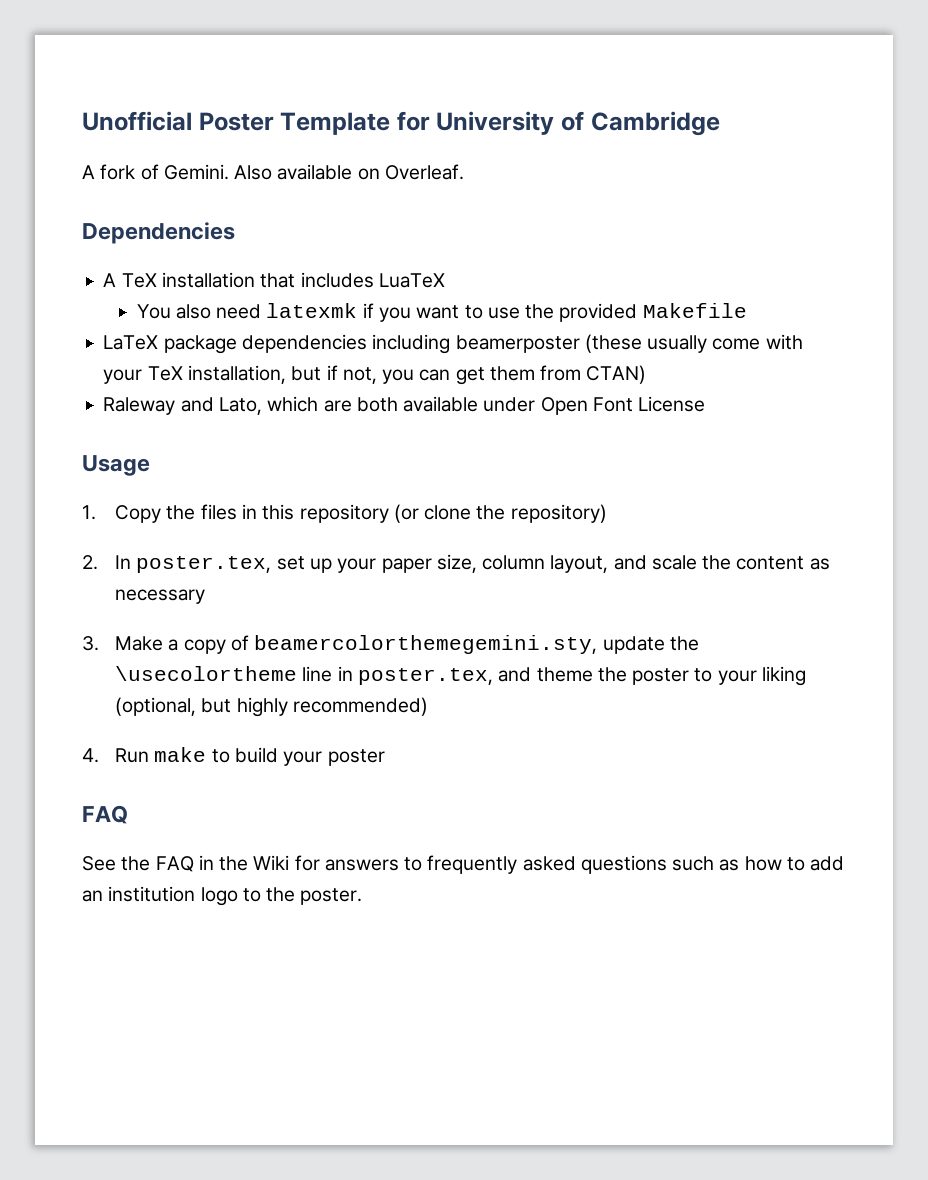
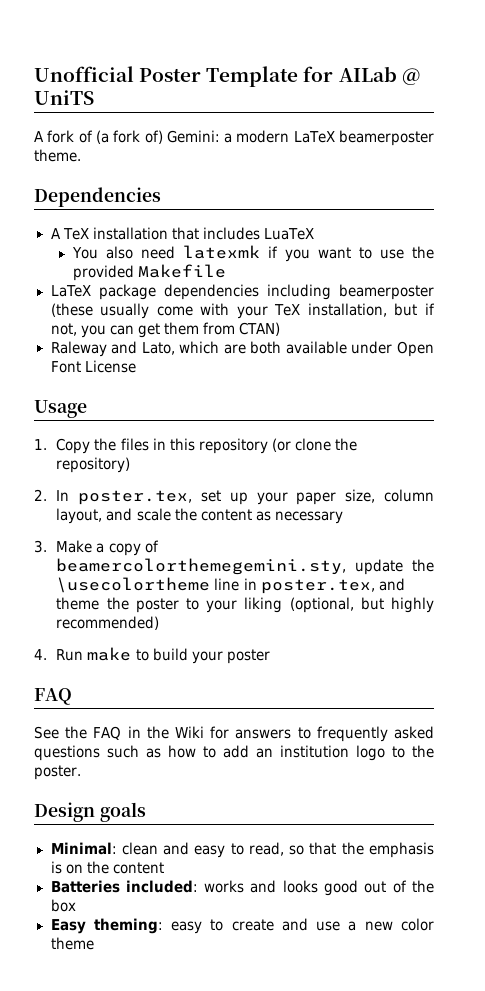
[436,111,720,136] University of Cambridge -> [338,66,420,85] [34,90,94,105] AILab @ UniTS
[163,164,464,180] Gemini. Also available on Overleaf. -> [95,130,434,146] [34,149,81,162] (a fork of) Gemini: a modern LaTeX beamerposter theme.
(363, 896) none -> [34,802,146,822] [50,842,434,858] [50,861,164,874] [50,880,434,896] [50,899,76,912] [50,918,434,934] [50,937,94,950] // Design goals // Minimal: clean and easy to read, so that the emphasis is on the content // Batteries included: works and looks good out of the box // Easy theming: easy to create and use a new color theme

